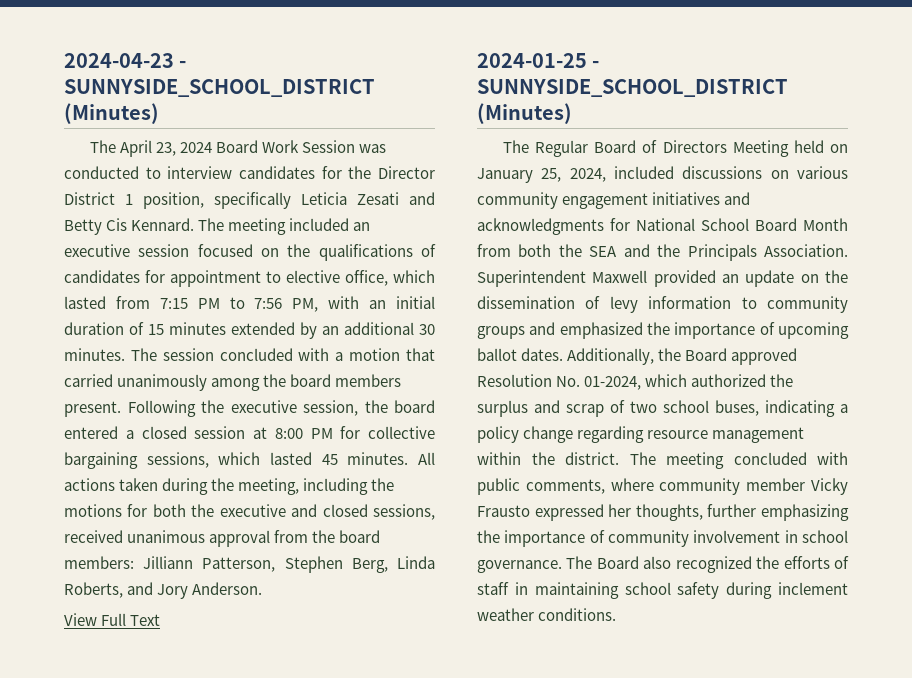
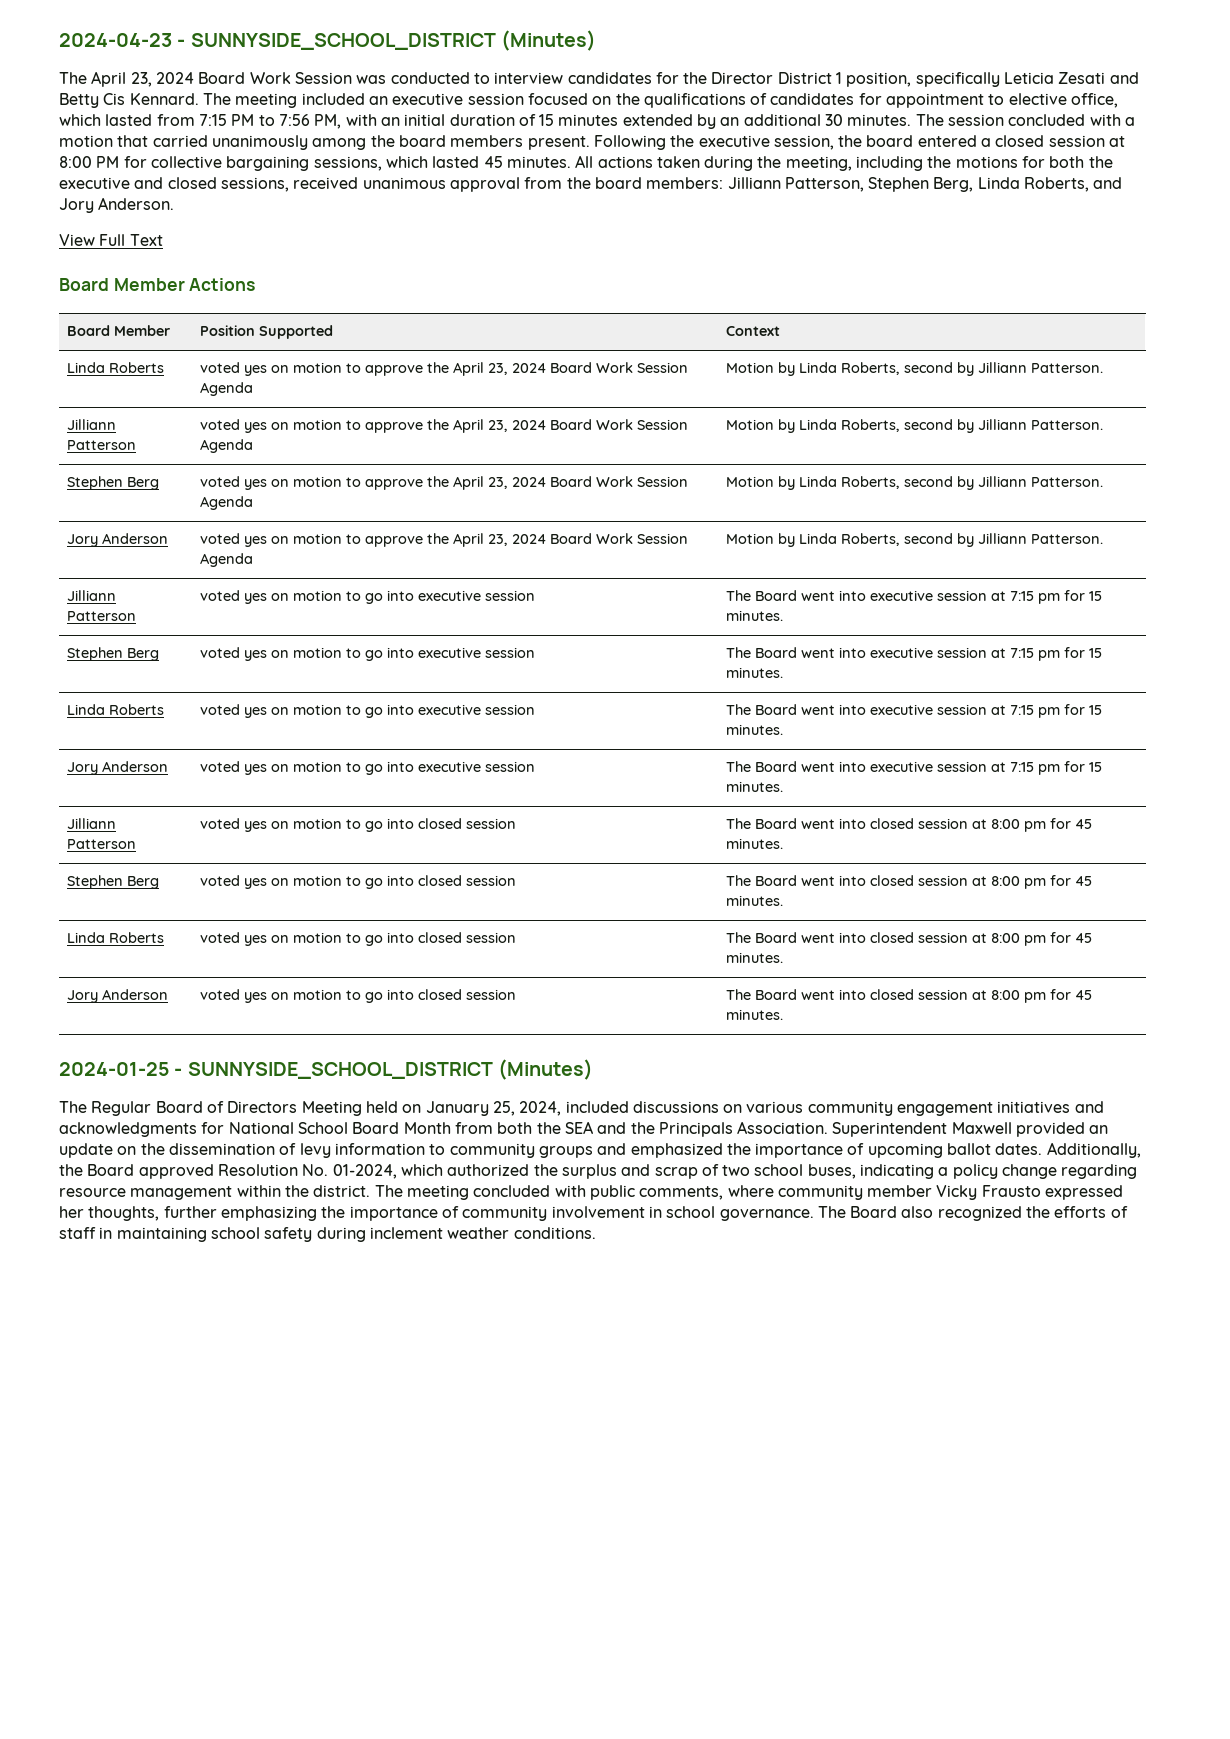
(161, 620) none -> [59,278,256,291] [66,325,170,336] [199,325,333,339] [725,326,780,336] [66,362,164,373] [199,362,688,376] [199,382,253,396] [725,362,1103,376] [66,419,116,430] [66,440,136,450] [199,419,688,433] [199,439,253,453] [725,419,1103,433] [66,476,159,490] [199,476,688,490] [199,496,253,510] [725,476,1103,490] [66,533,168,547] [199,533,688,547] [199,553,253,567] [725,533,1103,547] [66,590,116,601] [66,611,136,621] [199,590,535,604] [725,590,1102,604] [725,610,783,621] [66,647,159,661] [199,647,535,661] [725,647,1102,661] [725,667,783,678] [66,704,164,715] [199,704,535,718] [725,704,1102,718] [725,724,783,735] [66,761,168,775] [199,761,535,775] [725,761,1102,775] [725,781,783,792] [66,818,116,829] [66,839,136,849] [199,818,516,832] [725,818,1092,832] [725,838,783,849] [66,875,159,889] [199,875,516,889] [725,875,1092,889] [725,895,783,906] [66,932,164,943] [199,932,516,946] [725,932,1092,946] [725,952,783,963] [66,989,168,1003] [199,989,516,1003] [725,989,1092,1003] [725,1009,783,1020] // Board Member Actions // Board Member | Position Supported | Context // Linda Roberts | voted yes on motion to approve the April 23, 2024 Board Work Session Agenda | Motion by Linda Roberts, second by Jilliann Patterson. // Jilliann Patterson | voted yes on motion to approve the April 23, 2024 Board Work Session Agenda | Motion by Linda Roberts, second by Jilliann Patterson. // Stephen Berg | voted yes on motion to approve the April 23, 2024 Board Work Session Agenda | Motion by Linda Roberts, second by Jilliann Patterson. // Jory Anderson | voted yes on motion to approve the April 23, 2024 Board Work Session Agenda | Motion by Linda Roberts, second by Jilliann Patterson. // Jilliann Patterson | voted yes on motion to go into executive session | The Board went into executive session at 7:15 pm for 15 minutes. // Stephen Berg | voted yes on motion to go into executive session | The Board went into executive session at 7:15 pm for 15 minutes. // Linda Roberts | voted yes on motion to go into executive session | The Board went into executive session at 7:15 pm for 15 minutes. // Jory Anderson | voted yes on motion to go into executive session | The Board went into executive session at 7:15 pm for 15 minutes. // Jilliann Patterson | voted yes on motion to go into closed session | The Board went into closed session at 8:00 pm for 45 minutes. // Stephen Berg | voted yes on motion to go into closed session | The Board went into closed session at 8:00 pm for 45 minutes. // Linda Roberts | voted yes on motion to go into closed session | The Board went into closed session at 8:00 pm for 45 minutes. // Jory Anderson | voted yes on motion to go into closed session | The Board went into closed session at 8:00 pm for 45 minutes.

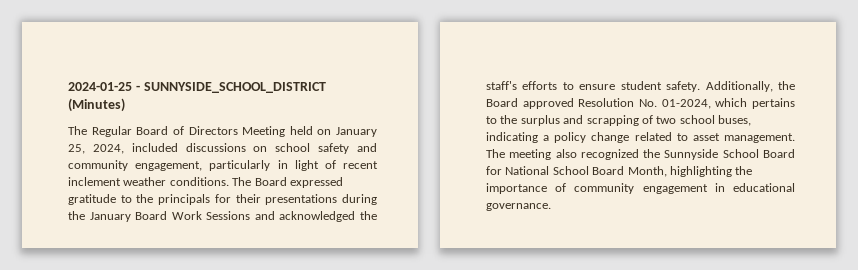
[59,30,596,51] [59,71,1139,87] [59,93,1119,108] [59,114,1136,129] [59,135,1126,150] [59,155,1113,171] [59,177,1123,192] [59,197,175,213] [59,234,163,246] [59,278,256,291] [66,325,170,336] [199,325,333,339] [725,326,780,336] [66,362,164,373] [199,362,688,376] [199,382,253,396] [725,362,1103,376] [66,419,116,430] [66,440,136,450] [199,419,688,433] [199,439,253,453] [725,419,1103,433] [66,476,159,490] [199,476,688,490] [199,496,253,510] [725,476,1103,490] [66,533,168,547] [199,533,688,547] [199,553,253,567] [725,533,1103,547] [66,590,116,601] [66,611,136,621] [199,590,535,604] [725,590,1102,604] [725,610,783,621] [66,647,159,661] [199,647,535,661] [725,647,1102,661] [725,667,783,678] [66,704,164,715] [199,704,535,718] [725,704,1102,718] [725,724,783,735] [66,761,168,775] [199,761,535,775] [725,761,1102,775] [725,781,783,792] [66,818,116,829] [66,839,136,849] [199,818,516,832] [725,818,1092,832] [725,838,783,849] [66,875,159,889] [199,875,516,889] [725,875,1092,889] [725,895,783,906] [66,932,164,943] [199,932,516,946] [725,932,1092,946] [725,952,783,963] [66,989,168,1003] [199,989,516,1003] [725,989,1092,1003] [725,1009,783,1020] 2024-04-23 - SUNNYSIDE_SCHOOL_DISTRICT (Minutes) // The April 23, 2024 Board Work Session was conducted to interview candidates for the Director District 1 position, specifically Leticia Zesati and Betty Cis Kennard. The meeting included an executive session focused on the qualifications of candidates for appointment to elective office, which lasted from 7:15 PM to 7:56 PM, with an initial duration of 15 minutes extended by an additional 30 minutes. The session concluded with a motion that carried unanimously among the board members present. Following the executive session, the board entered a closed session at 8:00 PM for collective bargaining sessions, which lasted 45 minutes. All actions taken during the meeting, including the motions for both the executive and closed sessions, received unanimous approval from the board members: Jilliann Patterson, Stephen Berg, Linda Roberts, and Jory Anderson. // View Full Text // Board Member Actions // Board Member | Position Supported | Context // Linda Roberts | voted yes on motion to approve the April 23, 2024 Board Work Session Agenda | Motion by Linda Roberts, second by Jilliann Patterson. // Jilliann Patterson | voted yes on motion to approve the April 23, 2024 Board Work Session Agenda | Motion by Linda Roberts, second by Jilliann Patterson. // Stephen Berg | voted yes on motion to approve the April 23, 2024 Board Work Session Agenda | Motion by Linda Roberts, second by Jilliann Patterson. // Jory Anderson | voted yes on motion to approve the April 23, 2024 Board Work Session Agenda | Motion by Linda Roberts, second by Jilliann Patterson. // Jilliann Patterson | voted yes on motion to go into executive session | The Board went into executive session at 7:15 pm for 15 minutes. // Stephen Berg | voted yes on motion to go into executive session | The Board went into executive session at 7:15 pm for 15 minutes. // Linda Roberts | voted yes on motion to go into executive session | The Board went into executive session at 7:15 pm for 15 minutes. // Jory Anderson | voted yes on motion to go into executive session | The Board went into executive session at 7:15 pm for 15 minutes. // Jilliann Patterson | voted yes on motion to go into closed session | The Board went into closed session at 8:00 pm for 45 minutes. // Stephen Berg | voted yes on motion to go into closed session | The Board went into closed session at 8:00 pm for 45 minutes. // Linda Roberts | voted yes on motion to go into closed session | The Board went into closed session at 8:00 pm for 45 minutes. // Jory Anderson | voted yes on motion to go into closed session | The Board went into closed session at 8:00 pm for 45 minutes. // -> (68, 86) none
[746,1101,1104,1116] [59,1121,1109,1137] [59,1143,1043,1158] various community engagement initiatives and acknowledgments for National School Board Month from both the SEA and the Principals Association. Superintendent Maxwell provided an update on the dissemination of levy information to community groups and emphasized the importance of upcoming ballot dates. -> [275,143,377,154] [68,160,378,171] [68,177,343,188] [68,194,378,205] [68,211,377,222] [486,81,701,92] school safety and community engagement, particularly in light of recent inclement weather conditions. The Board expressed gratitude to the principals for their presentations during the January Board Work Sessions and acknowledged the staff's efforts to ensure student safety.
[447,1164,530,1176] authorized -> [752,98,795,109] [486,116,497,124] pertains to
[654,1167,698,1179] scrap -> [586,115,639,126] scrapping
[1061,1164,1138,1179] [59,1185,1124,1200] [59,1206,1128,1221] [59,1227,596,1242] regarding resource management within the district. The meeting concluded with public comments, where community member Vicky Frausto expressed her thoughts, further emphasizing the importance of community involvement in school governance. The Board also recognized the efforts of staff in maintaining school safety during inclement weather conditions. -> [634,132,795,143] [486,149,795,160] [486,166,753,177] [486,183,795,194] [486,203,551,211] related to asset management. The meeting also recognized the Sunnyside School Board for National School Board Month, highlighting the importance of community engagement in educational governance.

